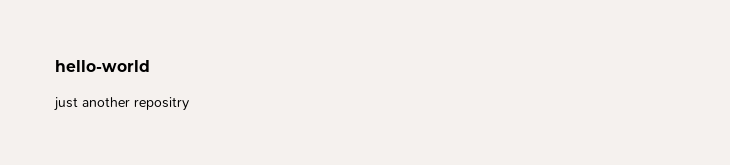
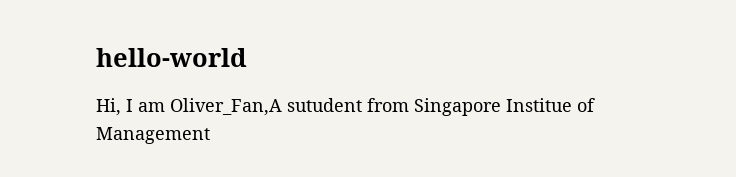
[54,97,189,111] just another repositry -> [96,98,595,116] [96,127,210,144] Hi, I am Oliver_Fan,A sutudent from Singapore Institue of Management

